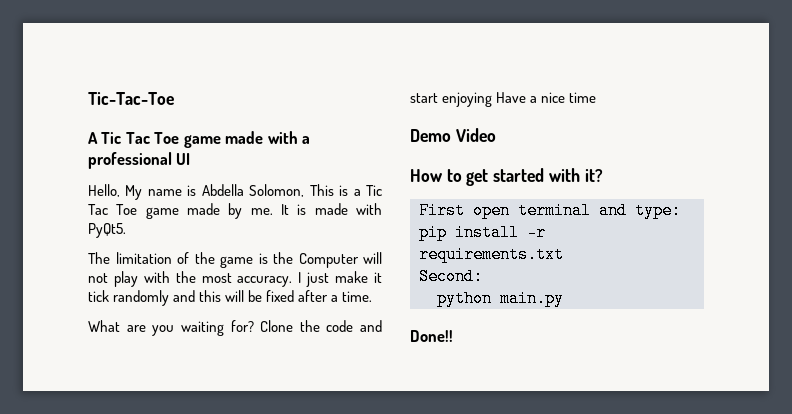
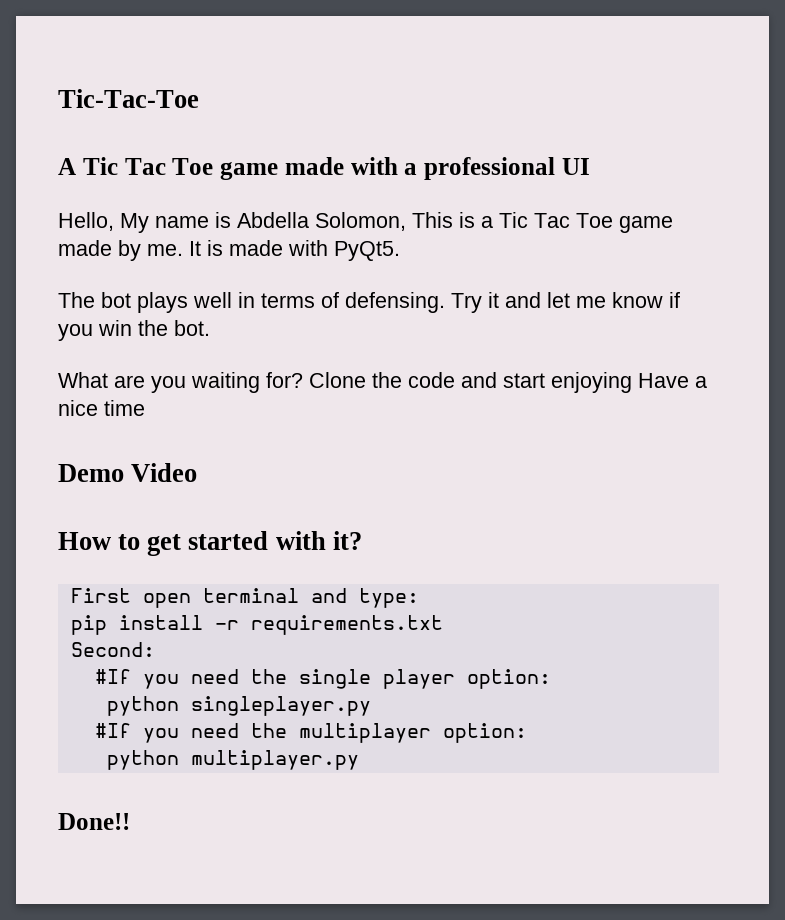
[115,252,382,268] [88,271,382,287] [88,290,373,306] limitation of the game is the Computer will not play with the most accuracy. I just make it tick randomly and this will be fixed after a time. -> [101,292,680,313] [58,320,210,341] bot plays well in terms of defensing. Try it and let me know if you win the bot.
[437,290,564,307] python main.py -> [94,669,551,689] [106,696,371,716] [94,723,527,743] [106,750,359,770] #If you need the single player option: // python singleplayer.py // #If you need the multiplayer option: // python multiplayer.py

